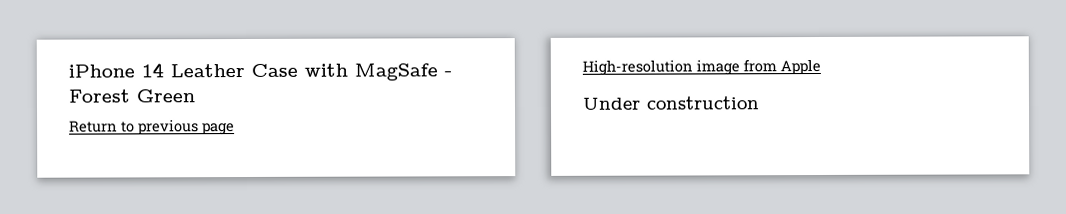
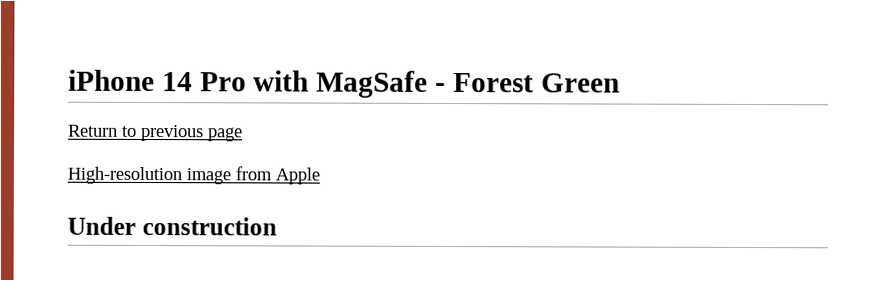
[170,63,298,78] Leather Case -> [199,72,247,92] Pro

